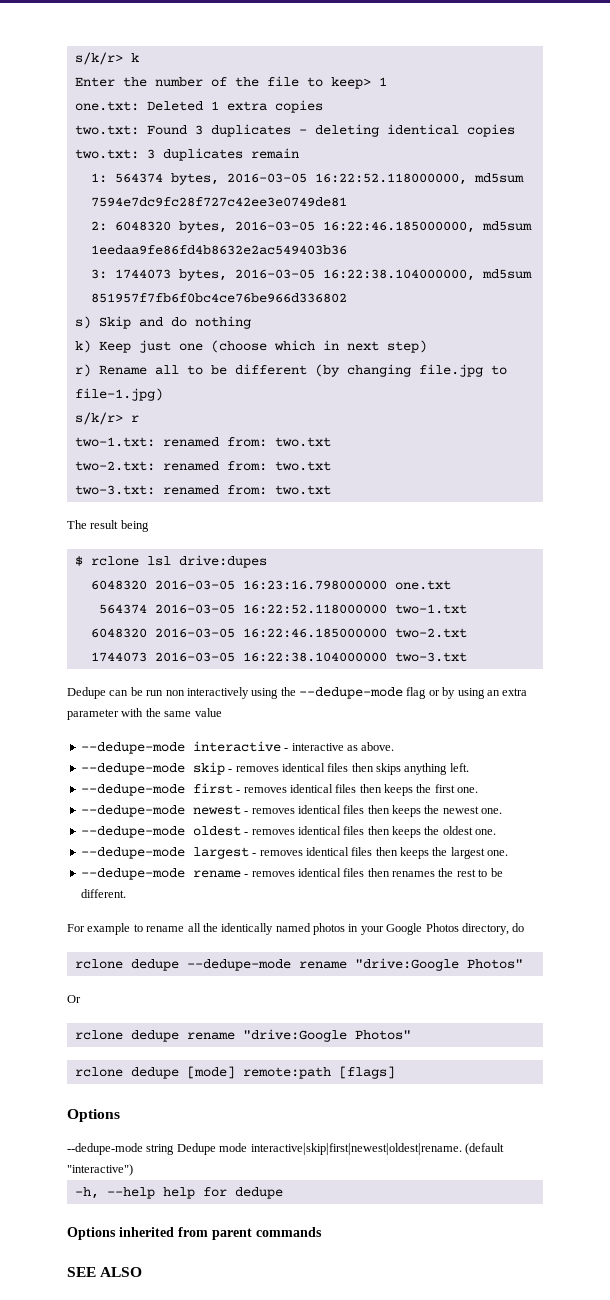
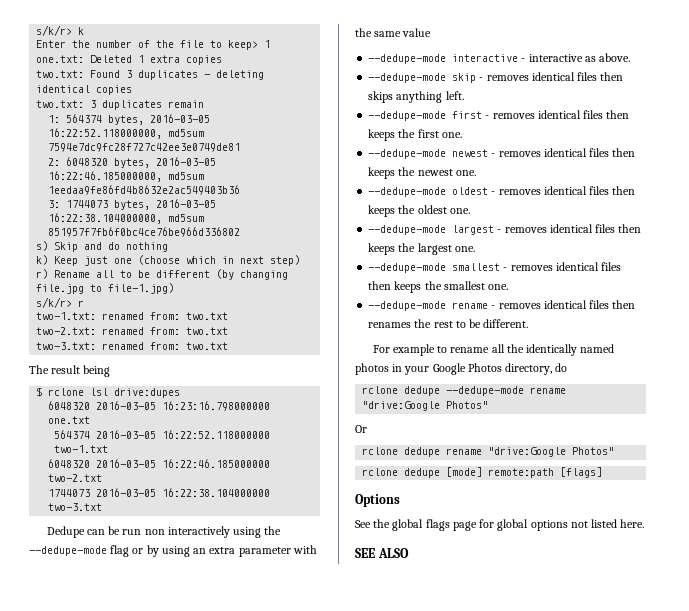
(509, 853) none -> [368,262,622,273] [368,281,509,293] // --dedupe-mode smallest - removes identical files then keeps the smallest one.
[67,1143,504,1155] [67,1164,133,1176] [74,1187,283,1199] [67,1227,322,1240] --dedupe-mode string Dedupe mode interactive|skip|first|newest|oldest|rename. (default "interactive") // -h, --help help for dedupe // Options inherited from parent commands -> [355,519,645,531] See the global flags page for global options not listed here.

